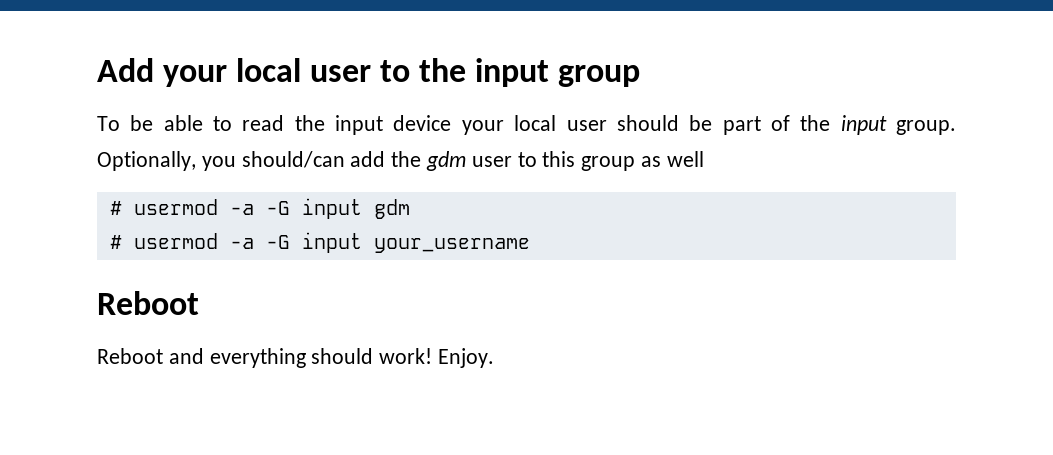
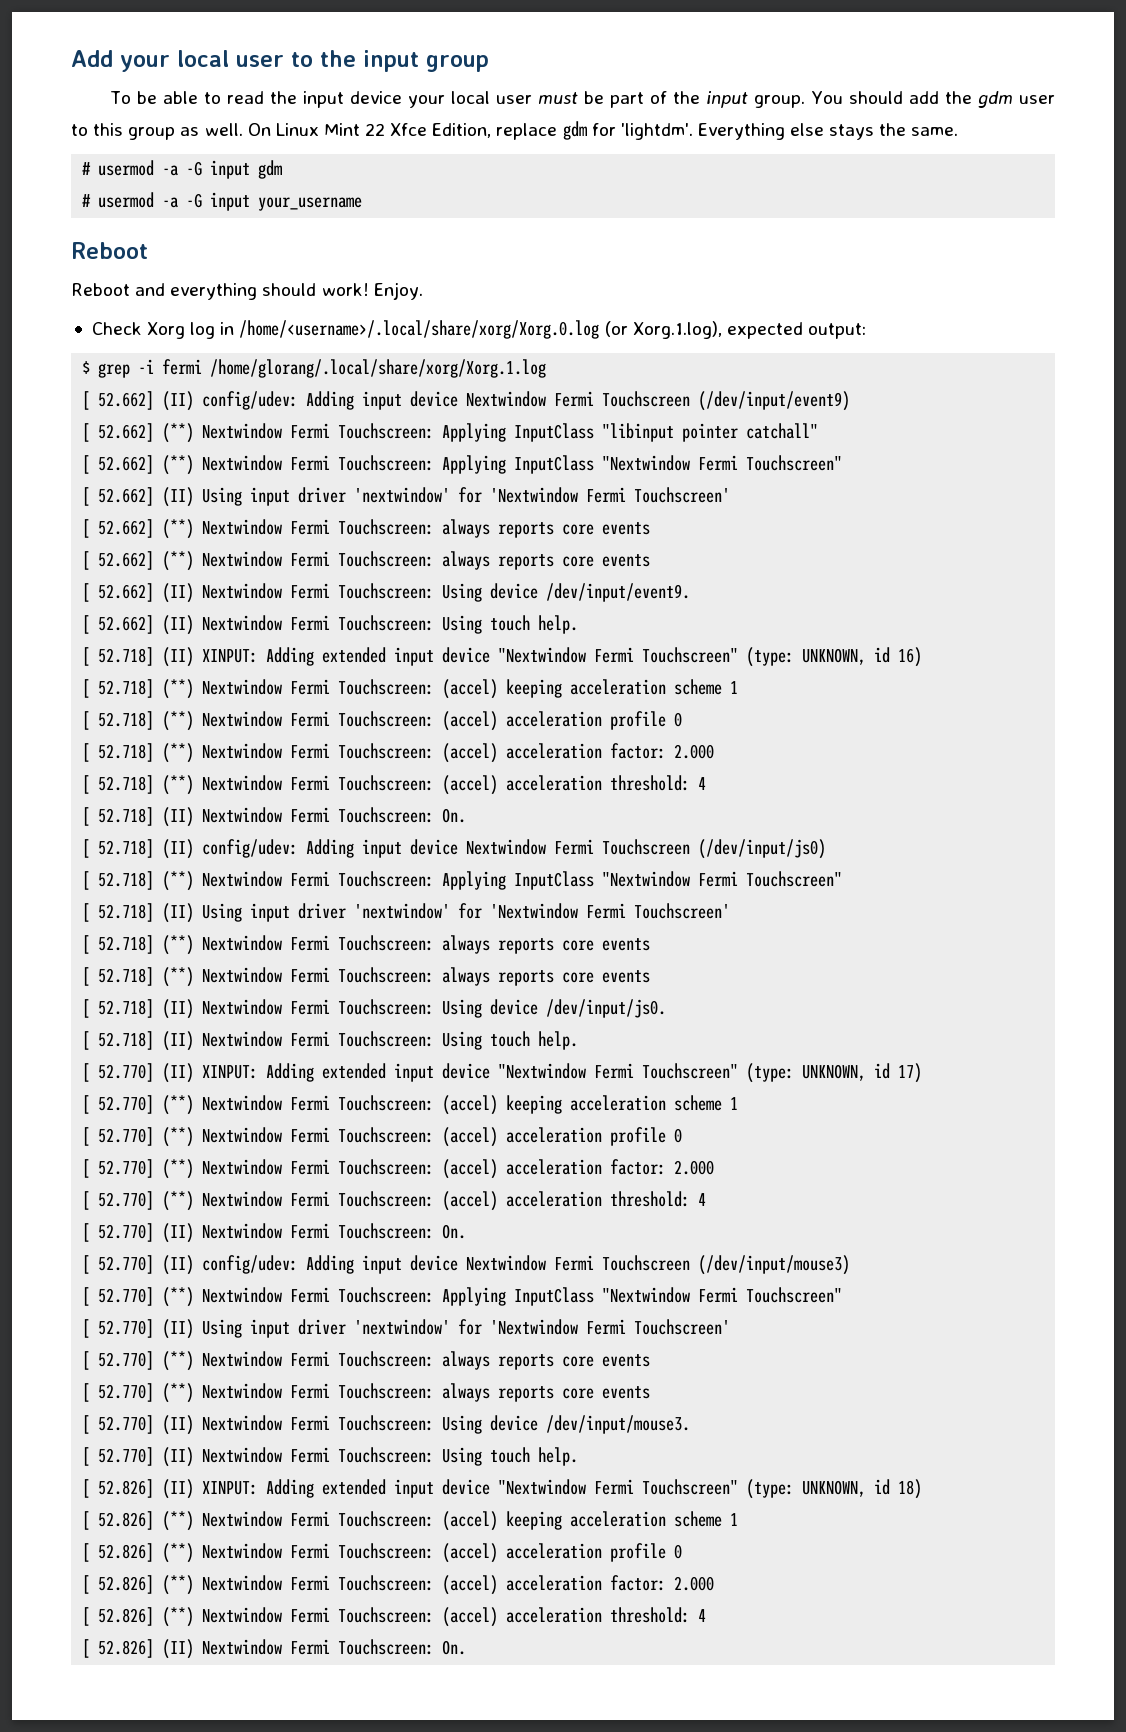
[616,115,679,131] should -> [537,92,578,104] must
[97,151,345,171] Optionally, you should/can -> [810,91,903,104] You should
[666,151,704,167] well -> [204,121,959,140] well. On Linux Mint 22 Xfce Edition, replace gdm for 'lightdm'. Everything else stays the same.
(495, 358) none -> [91,320,866,339] [82,359,547,378] [82,391,851,411] [82,423,819,443] [82,455,843,475] [82,487,731,507] [82,519,651,539] [82,551,651,571] [82,583,691,603] [82,615,579,635] [82,647,923,667] [82,679,739,699] [82,711,683,731] [82,743,715,763] [82,775,707,795] [82,807,467,827] [82,839,827,859] [82,871,843,891] [82,903,731,923] [82,935,651,955] [82,967,651,987] [82,999,667,1019] [82,1031,579,1051] [82,1063,923,1083] [82,1095,739,1115] [82,1127,683,1147] [82,1159,715,1179] [82,1191,707,1211] [82,1223,467,1243] [82,1255,851,1275] [82,1287,843,1307] [82,1319,731,1339] [82,1351,651,1371] [82,1383,651,1403] [82,1415,691,1435] [82,1447,579,1467] [82,1479,923,1499] [82,1511,739,1531] [82,1543,683,1563] [82,1575,715,1595] [82,1607,707,1627] [82,1639,467,1659] // Check Xorg log in /home/<username>/.local/share/xorg/Xorg.0.log (or Xorg.1.log), expected output: // $ grep -i fermi /home/glorang/.local/share/xorg/Xorg.1.log // [ 52.662] (II) config/udev: Adding input device Nextwindow Fermi Touchscreen (/dev/input/event9) // [ 52.662] (**) Nextwindow Fermi Touchscreen: Applying InputClass "libinput pointer catchall" // [ 52.662] (**) Nextwindow Fermi Touchscreen: Applying InputClass "Nextwindow Fermi Touchscreen" // [ 52.662] (II) Using input driver 'nextwindow' for 'Nextwindow Fermi Touchscreen' // [ 52.662] (**) Nextwindow Fermi Touchscreen: always reports core events // [ 52.662] (**) Nextwindow Fermi Touchscreen: always reports core events // [ 52.662] (II) Nextwindow Fermi Touchscreen: Using device /dev/input/event9. // [ 52.662] (II) Nextwindow Fermi Touchscreen: Using touch help. // [ 52.718] (II) XINPUT: Adding extended input device "Nextwindow Fermi Touchscreen" (type: UNKNOWN, id 16) // [ 52.718] (**) Nextwindow Fermi Touchscreen: (accel) keeping acceleration scheme 1 // [ 52.718] (**) Nextwindow Fermi Touchscreen: (accel) acceleration profile 0 // [ 52.718] (**) Nextwindow Fermi Touchscreen: (accel) acceleration factor: 2.000 // [ 52.718] (**) Nextwindow Fermi Touchscreen: (accel) acceleration threshold: 4 // [ 52.718] (II) Nextwindow Fermi Touchscreen: On. // [ 52.718] (II) config/udev: Adding input device Nextwindow Fermi Touchscreen (/dev/input/js0) // [ 52.718] (**) Nextwindow Fermi Touchscreen: Applying InputClass "Nextwindow Fermi Touchscreen" // [ 52.718] (II) Using input driver 'nextwindow' for 'Nextwindow Fermi Touchscreen' // [ 52.718] (**) Nextwindow Fermi Touchscreen: always reports core events // [ 52.718] (**) Nextwindow Fermi Touchscreen: always reports core events // [ 52.718] (II) Nextwindow Fermi Touchscreen: Using device /dev/input/js0. // [ 52.718] (II) Nextwindow Fermi Touchscreen: Using touch help. // [ 52.770] (II) XINPUT: Adding extended input device "Nextwindow Fermi Touchscreen" (type: UNKNOWN, id 17) // [ 52.770] (**) Nextwindow Fermi Touchscreen: (accel) keeping acceleration scheme 1 // [ 52.770] (**) Nextwindow Fermi Touchscreen: (accel) acceleration profile 0 // [ 52.770] (**) Nextwindow Fermi Touchscreen: (accel) acceleration factor: 2.000 // [ 52.770] (**) Nextwindow Fermi Touchscreen: (accel) acceleration threshold: 4 // [ 52.770] (II) Nextwindow Fermi Touchscreen: On. // [ 52.770] (II) config/udev: Adding input device Nextwindow Fermi Touchscreen (/dev/input/mouse3) // [ 52.770] (**) Nextwindow Fermi Touchscreen: Applying InputClass "Nextwindow Fermi Touchscreen" // [ 52.770] (II) Using input driver 'nextwindow' for 'Nextwindow Fermi Touchscreen' // [ 52.770] (**) Nextwindow Fermi Touchscreen: always reports core events // [ 52.770] (**) Nextwindow Fermi Touchscreen: always reports core events // [ 52.770] (II) Nextwindow Fermi Touchscreen: Using device /dev/input/mouse3. // [ 52.770] (II) Nextwindow Fermi Touchscreen: Using touch help. // [ 52.826] (II) XINPUT: Adding extended input device "Nextwindow Fermi Touchscreen" (type: UNKNOWN, id 18) // [ 52.826] (**) Nextwindow Fermi Touchscreen: (accel) keeping acceleration scheme 1 // [ 52.826] (**) Nextwindow Fermi Touchscreen: (accel) acceleration profile 0 // [ 52.826] (**) Nextwindow Fermi Touchscreen: (accel) acceleration factor: 2.000 // [ 52.826] (**) Nextwindow Fermi Touchscreen: (accel) acceleration threshold: 4 // [ 52.826] (II) Nextwindow Fermi Touchscreen: On.

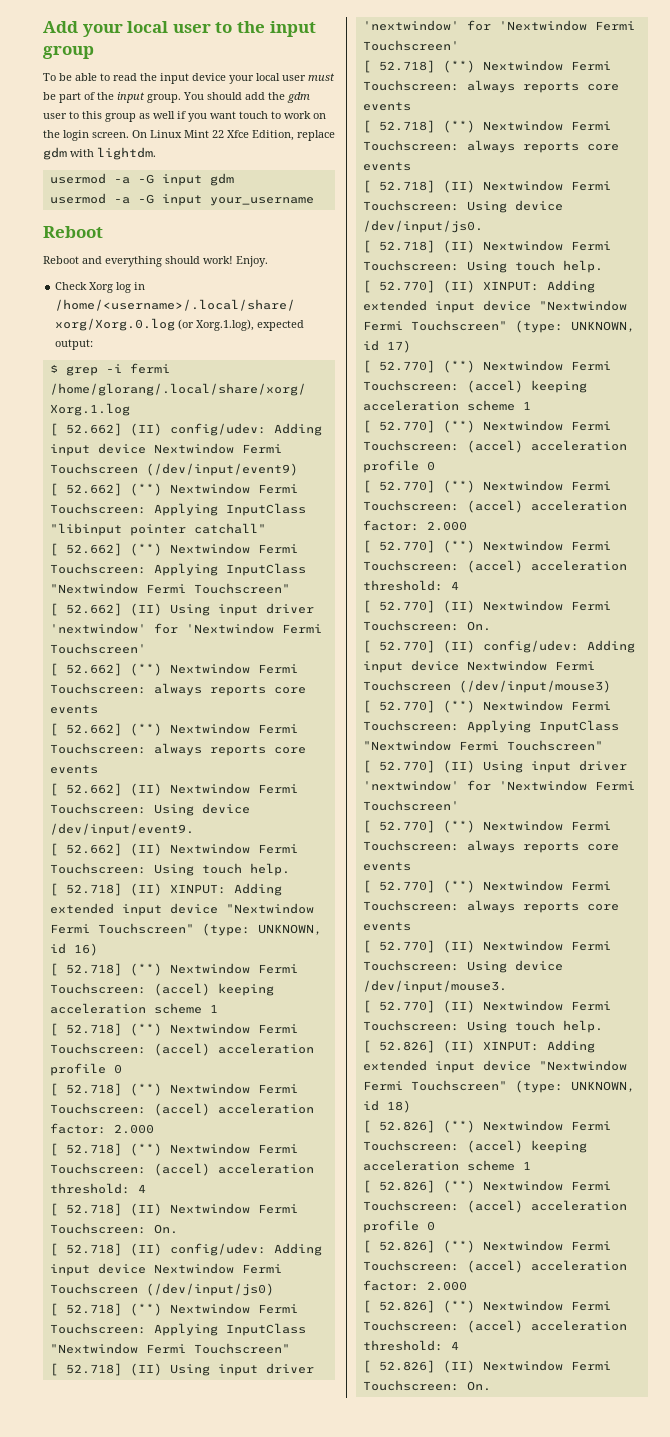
[204,123,243,136] well. -> [153,111,326,122] [43,130,129,141] well if you want touch to work on the login screen.
[591,123,959,140] [82,162,92,175] for 'lightdm'. Everything else stays the same. // # -> [70,147,156,160] with lightdm. //
[82,194,92,207] # -> (234, 179) none

